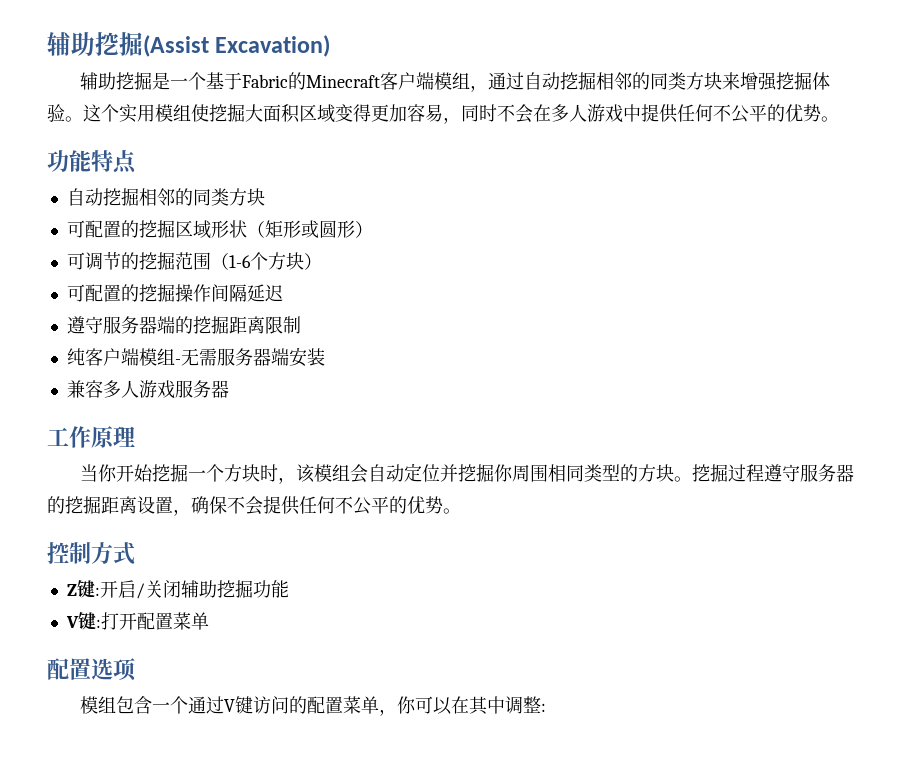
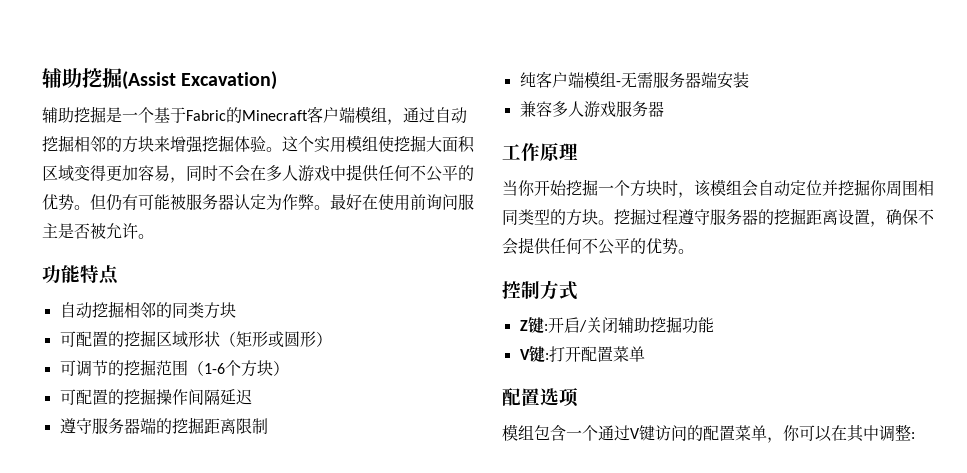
[649,72,686,90] 同类 -> (122, 144) none
(839, 119) none -> [90,194,474,211] [42,223,154,239] 但仍有可能被服务器认定为作弊。最好在使用前询问服主是否被允许。

